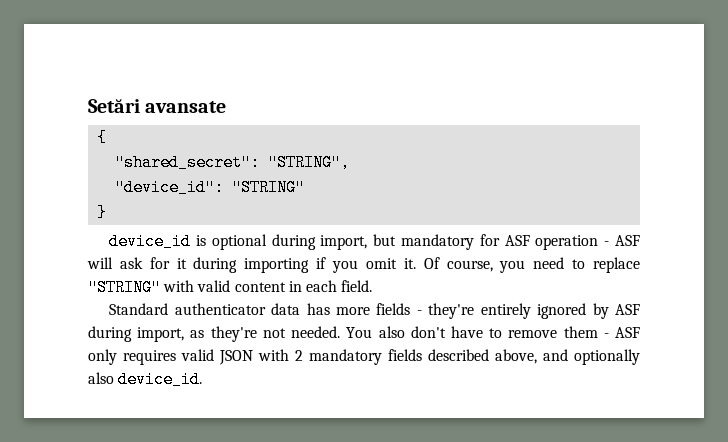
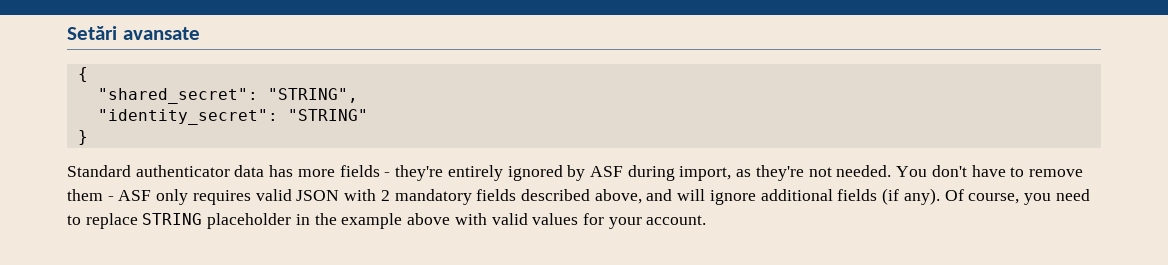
[115,179,225,196] "device_id": -> [97,109,278,125] "identity_secret":
[109,233,640,250] [87,257,640,273] [88,279,373,296] // device_id is optional during import, but mandatory for ASF operation - ASF will ask for it during importing if you omit it. Of course, you need to replace "STRING" with valid content in each field. -> (88, 137) none
[378,326,405,338] also -> (928, 171) none
[574,349,640,365] [88,371,203,388] optionally also device_id. -> [677,188,1090,205] [67,213,707,229] will ignore additional fields (if any). Of course, you need to replace STRING placeholder in the example above with valid values for your account.

